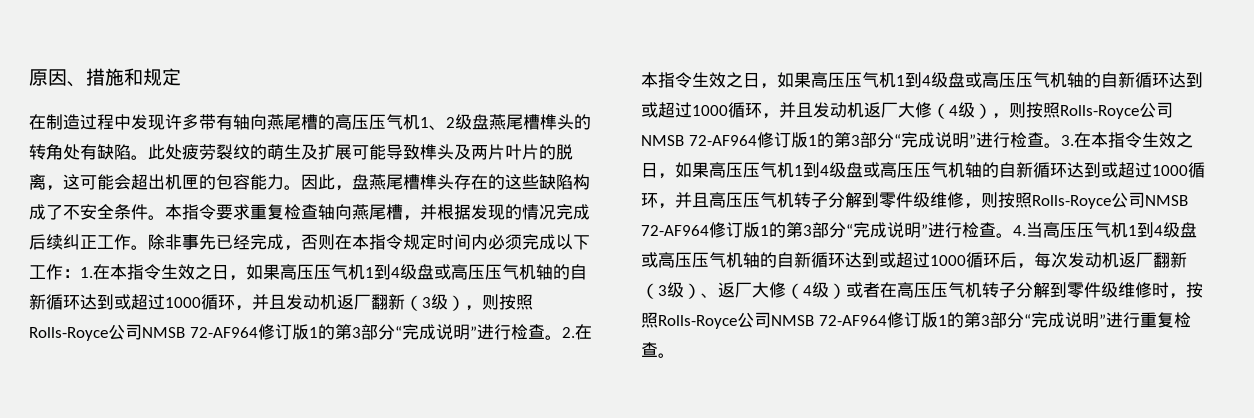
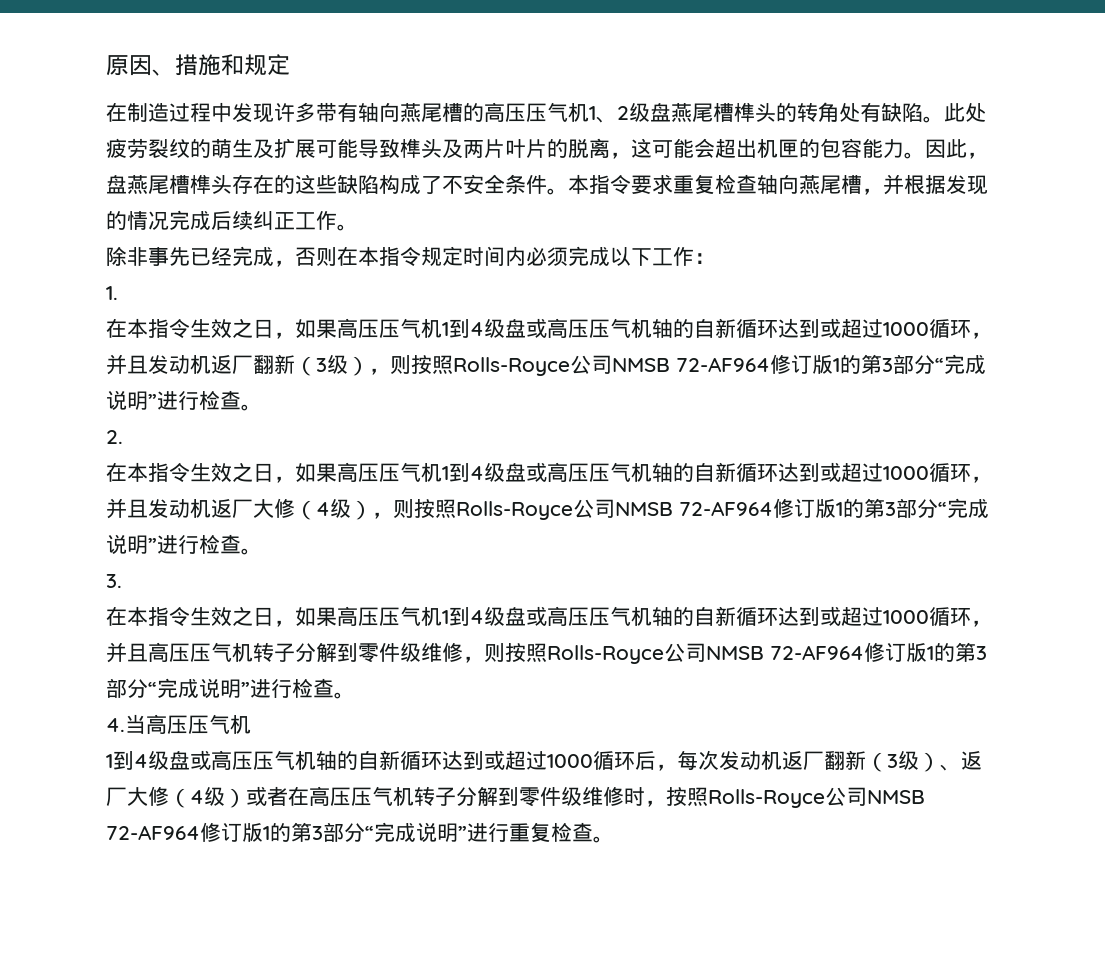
(148, 247) none -> (358, 227) //
(80, 273) none -> (715, 258) //
(93, 272) none -> (118, 293) //
(562, 337) none -> (262, 407) //
(575, 332) none -> (123, 437) //
(1061, 145) none -> (262, 551) //
(1074, 140) none -> (122, 581) //
(1013, 235) none -> (355, 695) //
(1128, 230) none -> (251, 724) //

